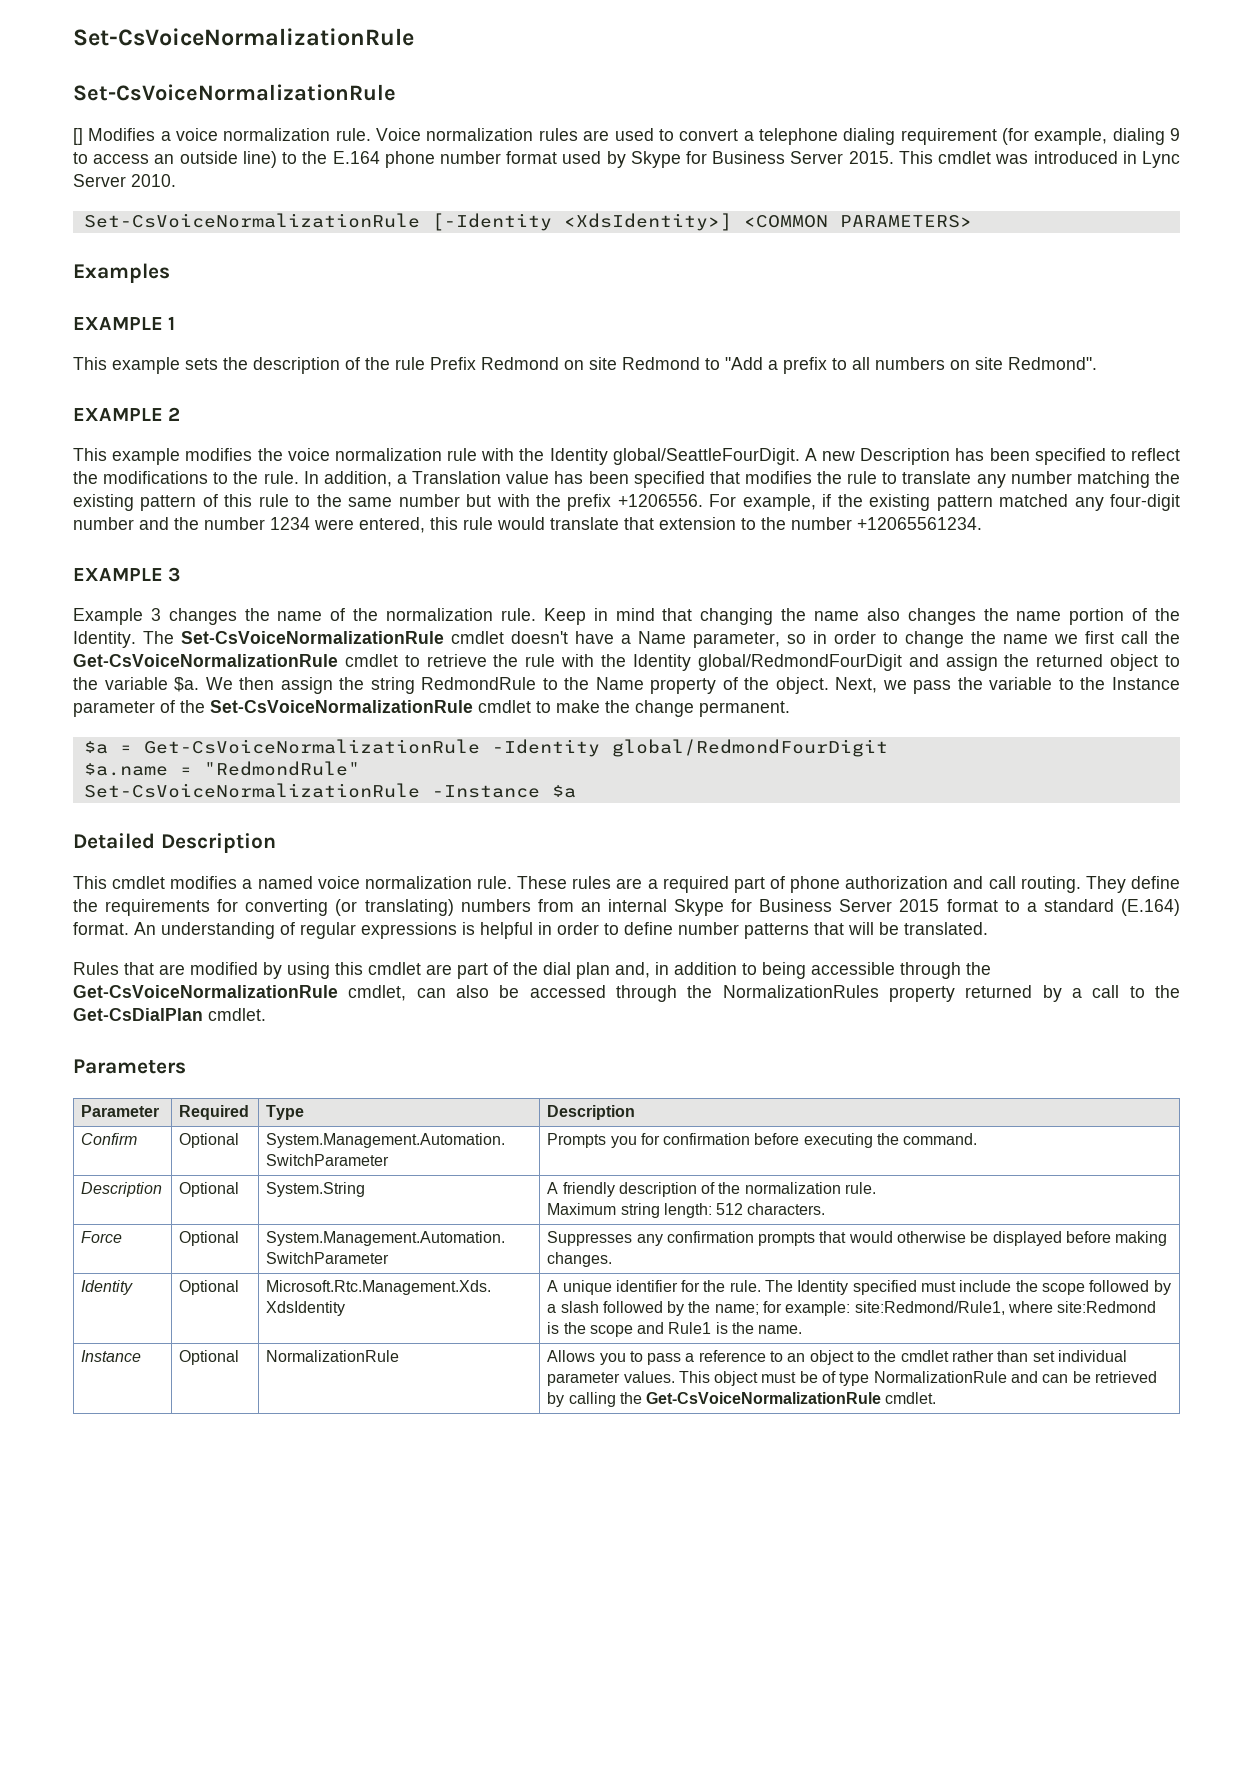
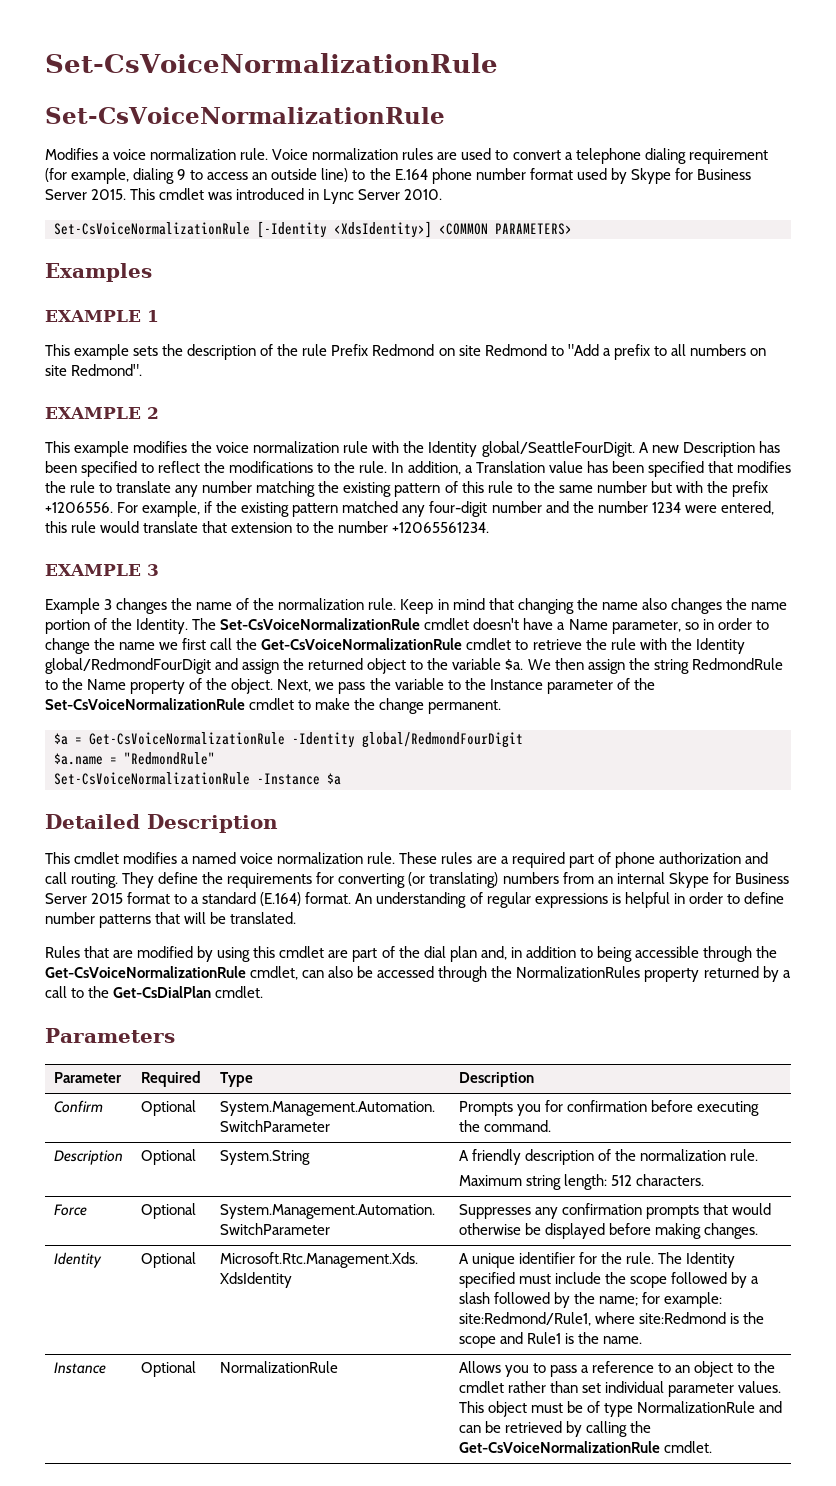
[73,128,83,145] [] -> (445, 115) none

